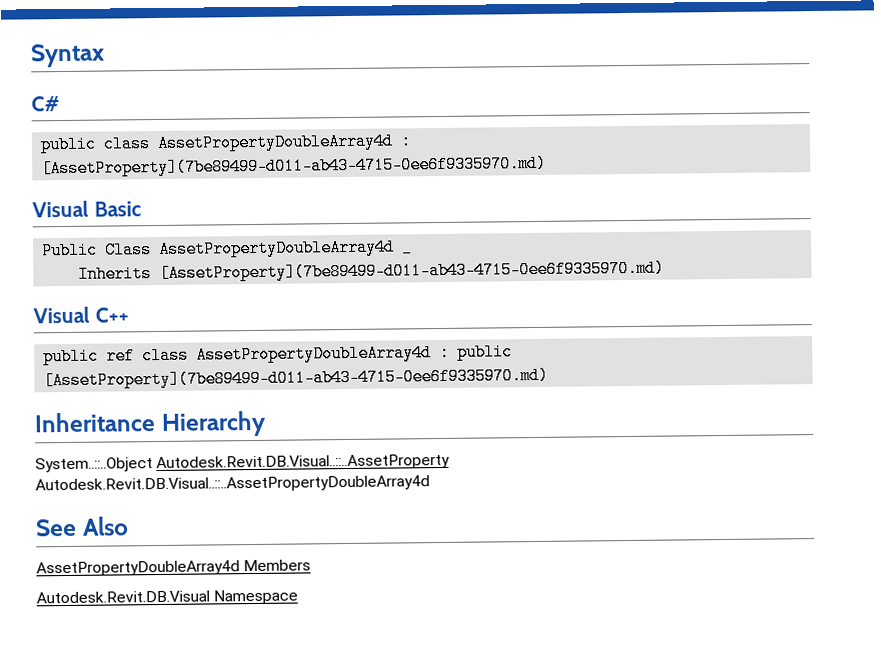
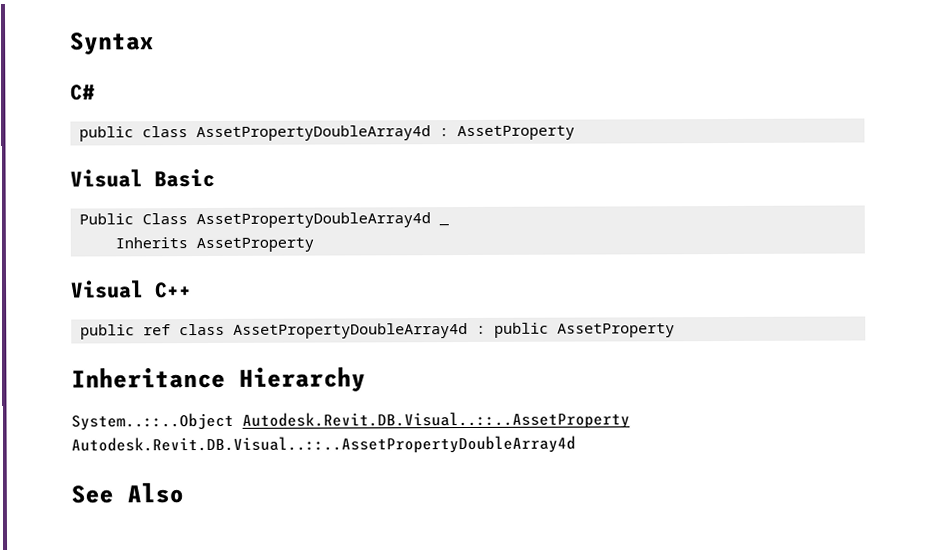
[41,154,548,178] [AssetProperty](7be89499-d011-ab43-4715-0ee6f9335970.md) -> [457,125,576,141] AssetProperty
[159,259,666,282] [AssetProperty](7be89499-d011-ab43-4715-0ee6f9335970.md) -> [196,237,315,253] AssetProperty
[43,366,550,390] [AssetProperty](7be89499-d011-ab43-4715-0ee6f9335970.md) -> [557,323,676,338] AssetProperty
[36,559,312,577] [36,589,299,605] // AssetPropertyDoubleArray4d Members // Autodesk.Revit.DB.Visual Namespace -> (184, 493) none

